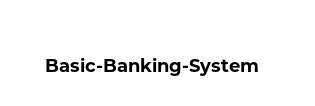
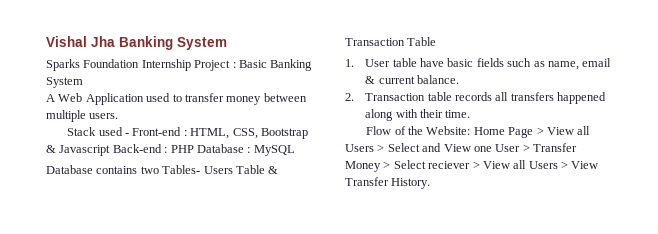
[45,57,259,76] Basic-Banking-System -> [46,36,227,50] [46,59,313,71] [46,77,83,88] [46,93,307,105] [46,110,119,122] [67,127,308,139] [46,144,295,156] [46,165,279,174] [345,37,437,46] [345,58,612,70] [365,75,460,84] [345,92,607,104] [365,109,471,121] [366,126,591,138] [345,143,577,152] [345,160,599,172] [345,177,431,189] Vishal Jha Banking System // Sparks Foundation Internship Project : Basic Banking System // A Web Application used to transfer money between multiple users. // Stack used - Front-end : HTML, CSS, Bootstrap & Javascript Back-end : PHP Database : MySQL // Database contains two Tables- Users Table & Transaction Table // 1. User table have basic fields such as name, email & current balance. // 2. Transaction table records all transfers happened along with their time. // Flow of the Website: Home Page > View all Users > Select and View one User > Transfer Money > Select reciever > View all Users > View Transfer History.

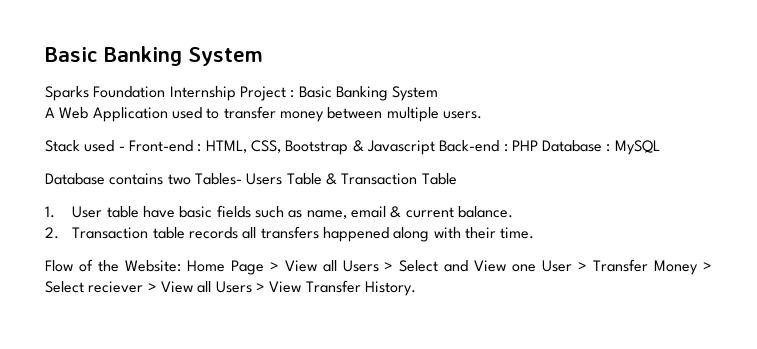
[46,36,115,47] Vishal Jha -> [45,47,98,62] Basic

